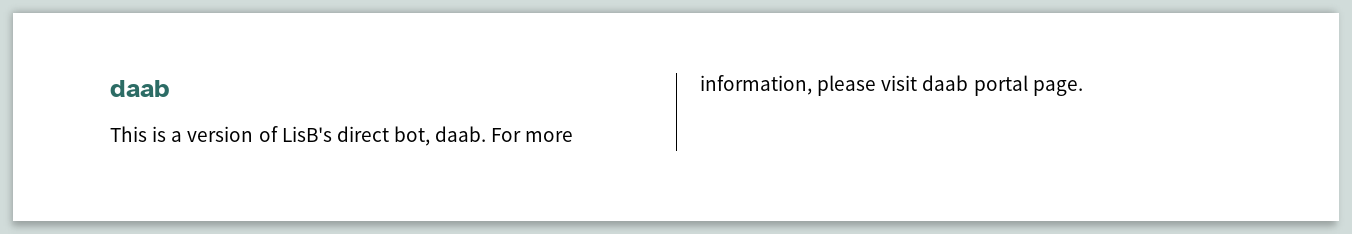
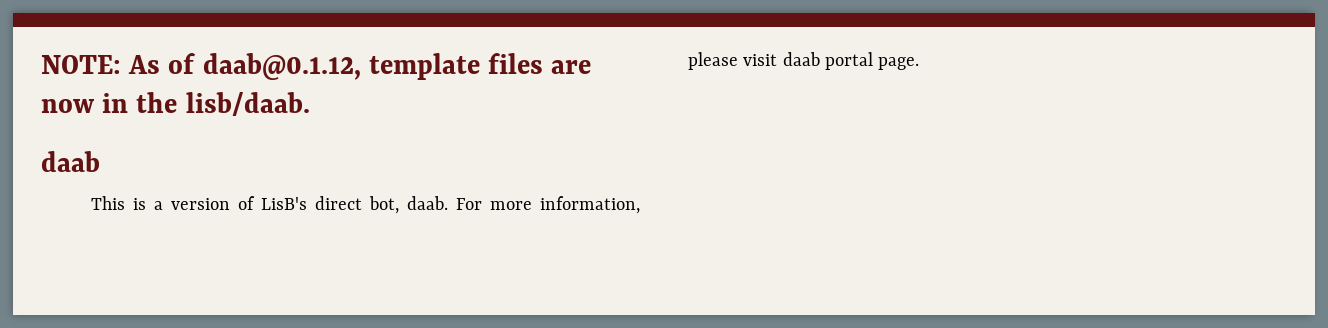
(110, 88) none -> [41,53,592,80] [41,92,310,116] NOTE: As of daab@0.1.12, template files are now in the lisb/daab. //

